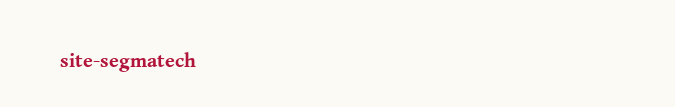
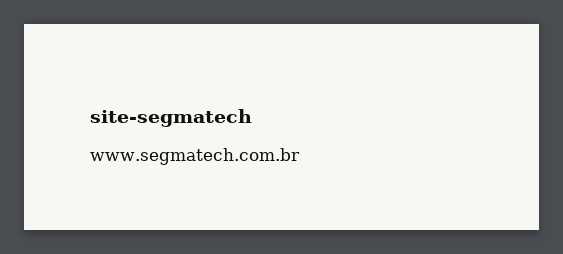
(196, 62) none -> [90,148,300,165] // www.segmatech.com.br

